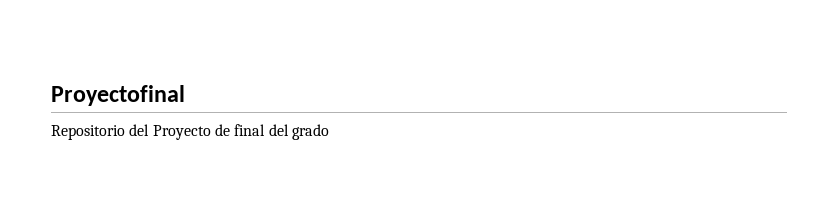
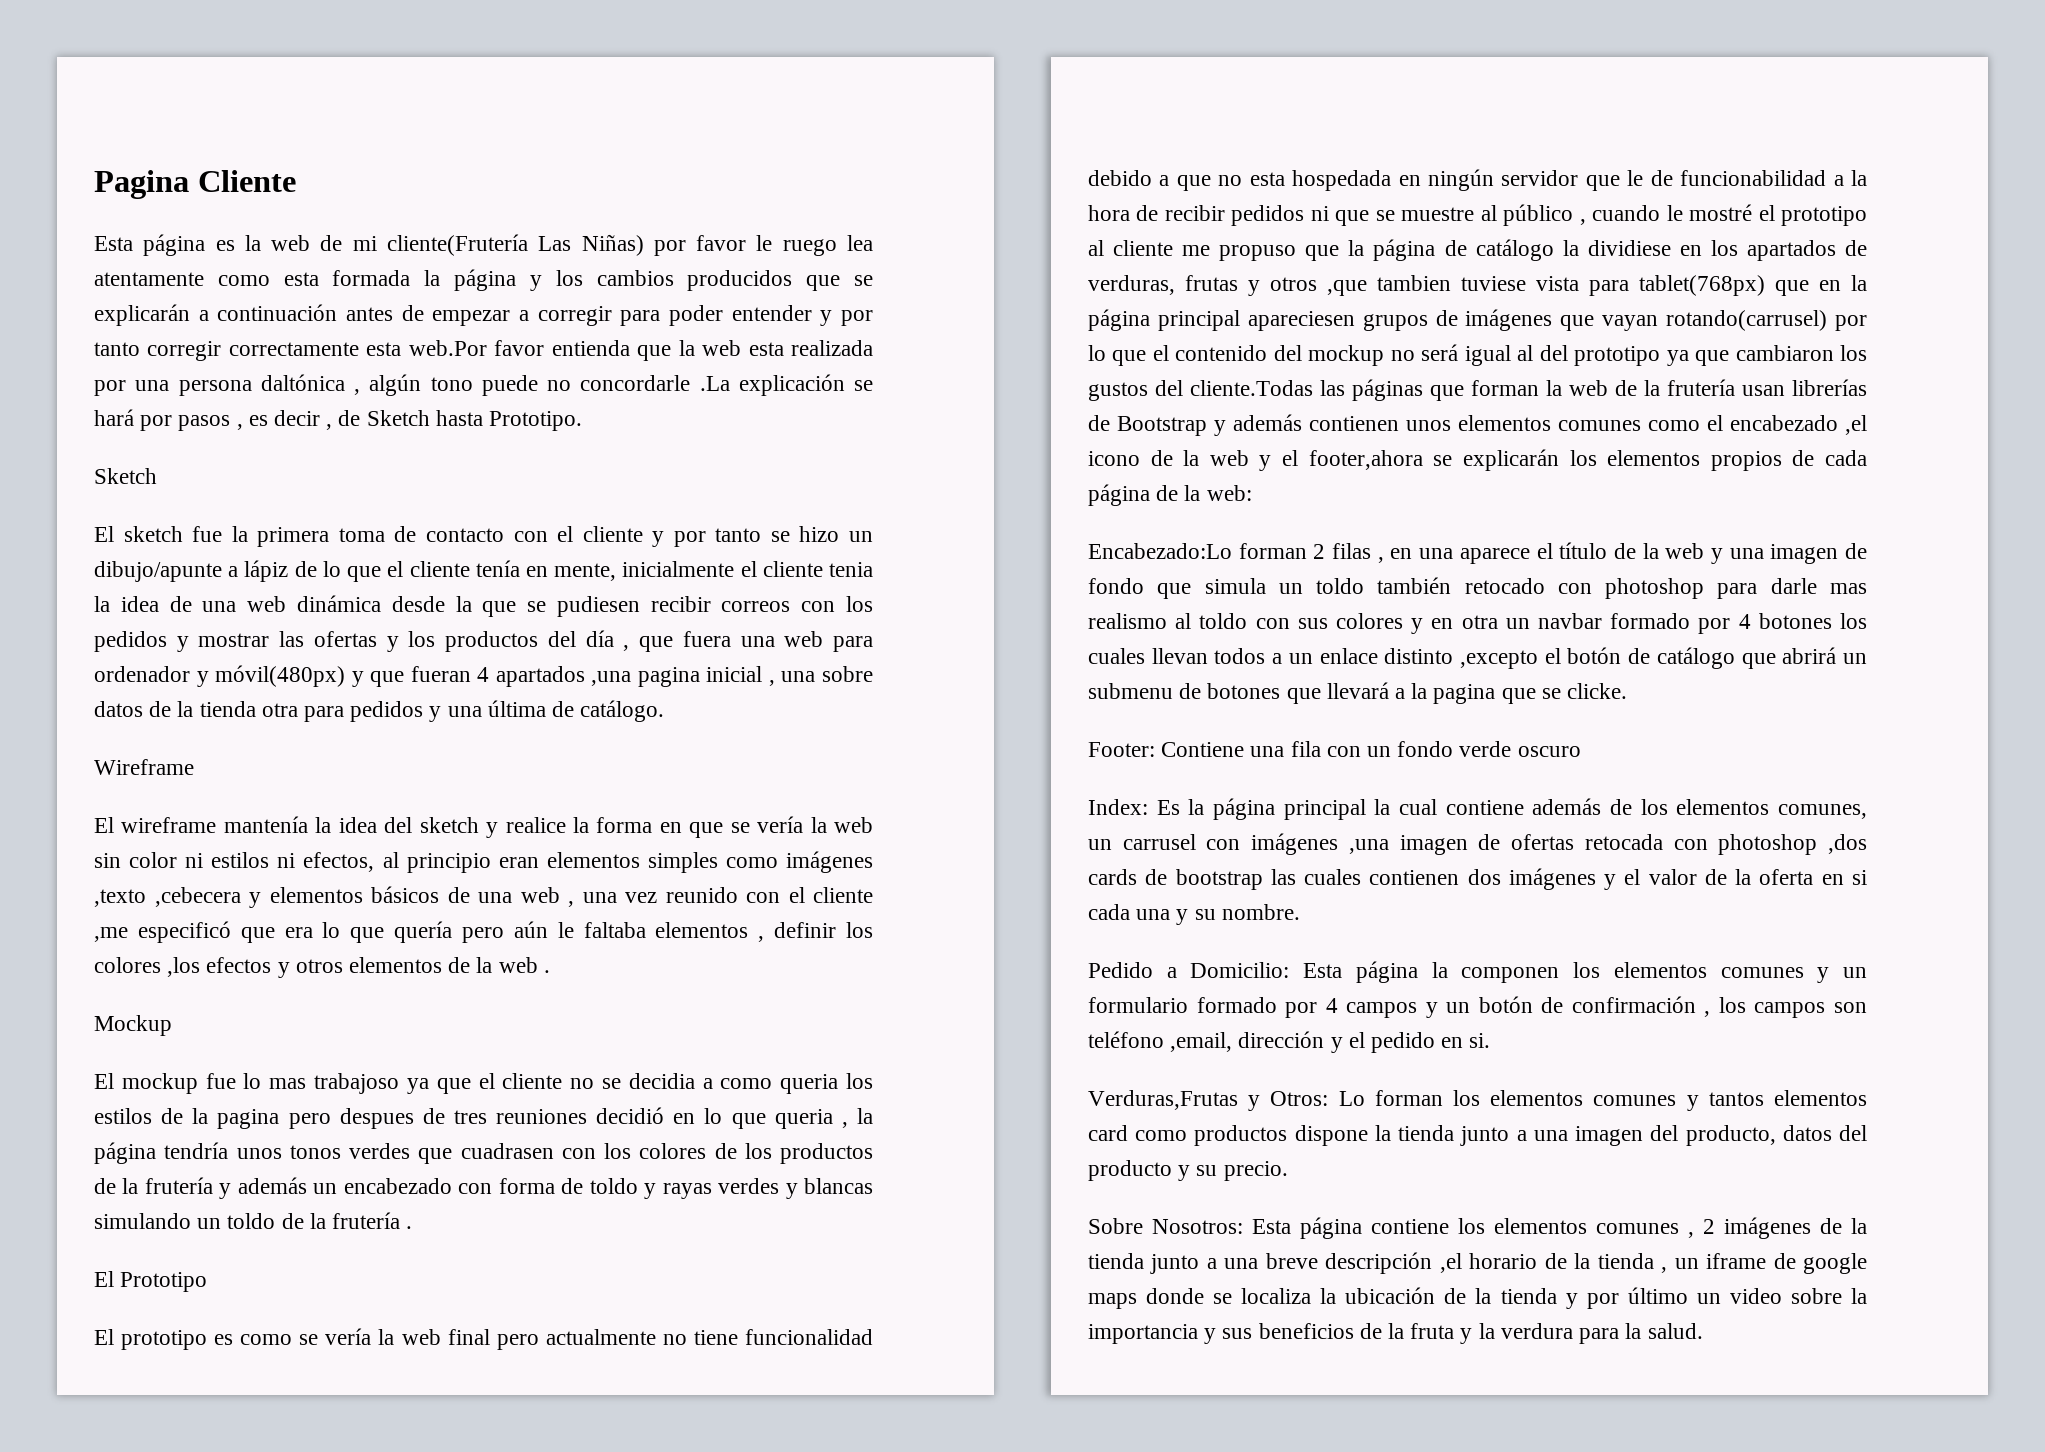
[51,85,185,106] [51,124,329,140] Proyectofinal // Repositorio del Proyecto de final del grado -> [94,170,296,199] [94,234,874,256] [94,269,873,291] [94,304,873,326] [94,340,874,361] [94,374,873,396] [94,409,583,431] [94,468,157,484] [94,526,873,547] [94,560,873,582] [94,595,874,617] [94,630,874,652] [94,665,874,687] [94,700,665,722] [94,759,194,775] [94,816,873,838] [94,851,873,873] [94,886,873,908] [94,921,873,943] [94,957,550,978] [94,1015,172,1036] [94,1073,873,1094] [94,1107,873,1129] [94,1142,873,1164] [94,1177,873,1199] [94,1212,413,1229] [94,1271,208,1292] [94,1328,874,1350] [1088,169,1867,191] [1088,204,1867,226] [1088,239,1867,261] [1088,275,1867,296] [1088,309,1867,331] [1088,344,1867,366] [1088,379,1867,401] [1088,414,1867,436] [1088,449,1867,471] [1088,484,1252,506] [1088,542,1867,564] [1088,577,1867,599] [1088,613,1867,634] [1088,647,1867,669] [1088,682,1628,704] [1088,741,1581,757] [1088,798,1867,820] [1088,833,1867,855] [1088,868,1867,890] [1088,904,1300,925] [1088,961,1867,983] [1088,996,1867,1018] [1088,1031,1491,1053] [1088,1090,1867,1111] [1088,1125,1868,1146] [1088,1160,1288,1181] [1088,1217,1867,1239] [1088,1252,1867,1274] [1088,1287,1867,1309] [1088,1323,1703,1344] Pagina Cliente // Esta página es la web de mi cliente(Frutería Las Niñas) por favor le ruego lea atentamente como esta formada la página y los cambios producidos que se explicarán a continuación antes de empezar a corregir para poder entender y por tanto corregir correctamente esta web.Por favor entienda que la web esta realizada por una persona daltónica , algún tono puede no concordarle .La explicación se hará por pasos , es decir , de Sketch hasta Prototipo. // Sketch // El sketch fue la primera toma de contacto con el cliente y por tanto se hizo un dibujo/apunte a lápiz de lo que el cliente tenía en mente, inicialmente el cliente tenia la idea de una web dinámica desde la que se pudiesen recibir correos con los pedidos y mostrar las ofertas y los productos del día , que fuera una web para ordenador y móvil(480px) y que fueran 4 apartados ,una pagina inicial , una sobre datos de la tienda otra para pedidos y una última de catálogo. // Wireframe // El wireframe mantenía la idea del sketch y realice la forma en que se vería la web sin color ni estilos ni efectos, al principio eran elementos simples como imágenes ,texto ,cebecera y elementos básicos de una web , una vez reunido con el cliente ,me especificó que era lo que quería pero aún le faltaba elementos , definir los colores ,los efectos y otros elementos de la web . // Mockup // El mockup fue lo mas trabajoso ya que el cliente no se decidia a como queria los estilos de la pagina pero despues de tres reuniones decidió en lo que queria , la página tendría unos tonos verdes que cuadrasen con los colores de los productos de la frutería y además un encabezado con forma de toldo y rayas verdes y blancas simulando un toldo de la frutería . // El Prototipo // El prototipo es como se vería la web final pero actualmente no tiene funcionalidad debido a que no esta hospedada en ningún servidor que le de funcionabilidad a la hora de recibir pedidos ni que se muestre al público , cuando le mostré el prototipo al cliente me propuso que la página de catálogo la dividiese en los apartados de verduras, frutas y otros ,que tambien tuviese vista para tablet(768px) que en la página principal apareciesen grupos de imágenes que vayan rotando(carrusel) por lo que el contenido del mockup no será igual al del prototipo ya que cambiaron los gustos del cliente.Todas las páginas que forman la web de la frutería usan librerías de Bootstrap y además contienen unos elementos comunes como el encabezado ,el icono de la web y el footer,ahora se explicarán los elementos propios de cada página de la web: // Encabezado:Lo forman 2 filas , en una aparece el título de la web y una imagen de fondo que simula un toldo también retocado con photoshop para darle mas realismo al toldo con sus colores y en otra un navbar formado por 4 botones los cuales llevan todos a un enlace distinto ,excepto el botón de catálogo que abrirá un submenu de botones que llevará a la pagina que se clicke. // Footer: Contiene una fila con un fondo verde oscuro // Index: Es la página principal la cual contiene además de los elementos comunes, un carrusel con imágenes ,una imagen de ofertas retocada con photoshop ,dos cards de bootstrap las cuales contienen dos imágenes y el valor de la oferta en si cada una y su nombre. // Pedido a Domicilio: Esta página la componen los elementos comunes y un formulario formado por 4 campos y un botón de confirmación , los campos son teléfono ,email, dirección y el pedido en si. // Verduras,Frutas y Otros: Lo forman los elementos comunes y tantos elementos card como productos dispone la tienda junto a una imagen del producto, datos del producto y su precio. // Sobre Nosotros: Esta página contiene los elementos comunes , 2 imágenes de la tienda junto a una breve descripción ,el horario de la tienda , un iframe de google maps donde se localiza la ubicación de la tienda y por último un video sobre la importancia y sus beneficios de la fruta y la verdura para la salud.

